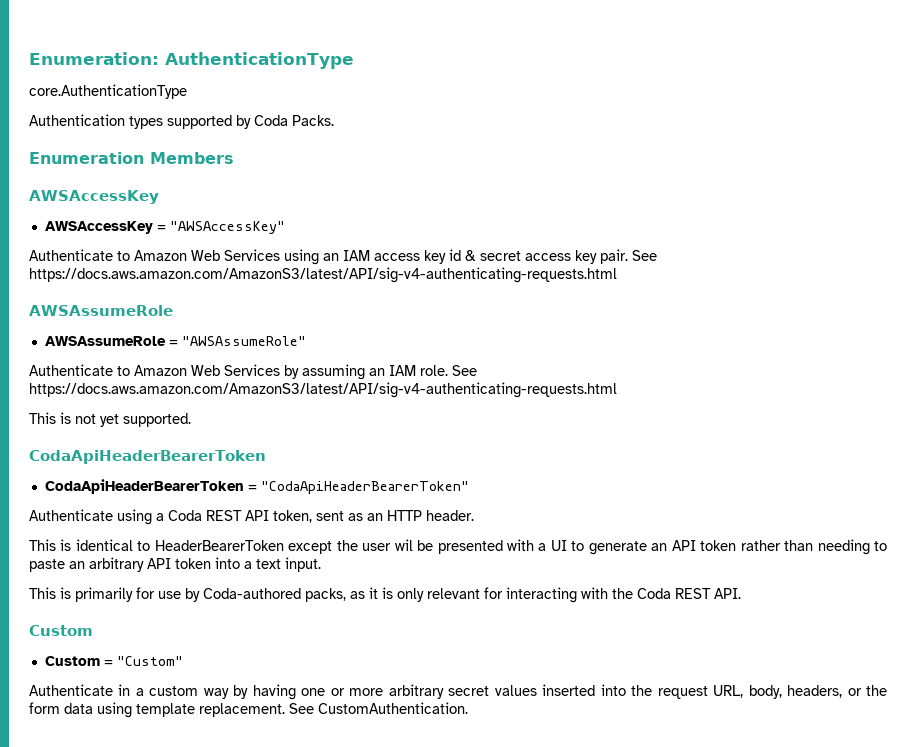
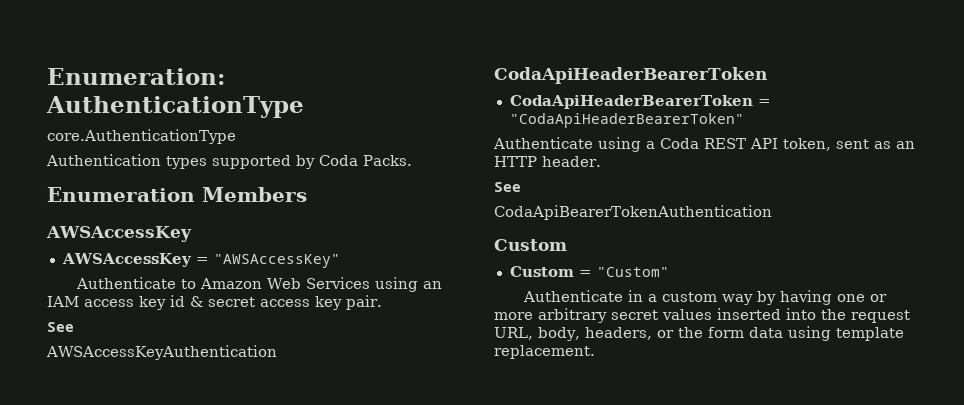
[632,250,657,261] [29,267,617,283] [29,305,173,316] [44,336,306,346] [29,364,477,380] [29,382,617,398] [29,412,191,427] See https://docs.aws.amazon.com/AmazonS3/latest/API/sig-v4-authenticating-requests.html // AWSAssumeRole // AWSAssumeRole = "AWSAssumeRole" // Authenticate to Amazon Web Services by assuming an IAM role. See https://docs.aws.amazon.com/AmazonS3/latest/API/sig-v4-authenticating-requests.html // This is not yet supported. -> [47,322,74,332] [46,345,277,360] // See // AWSAccessKeyAuthentication
[29,539,888,555] [29,557,321,572] [29,587,741,603] This is identical to HeaderBearerToken except the user wil be presented with a UI to generate an API token rather than needing to paste an arbitrary API token into a text input. // This is primarily for use by Coda-authored packs, as it is only relevant for interacting with the Coda REST API. -> [494,182,521,192] [494,205,772,220] See // CodaApiBearerTokenAuthentication
[289,702,468,714] See CustomAuthentication. -> (595, 352) none

